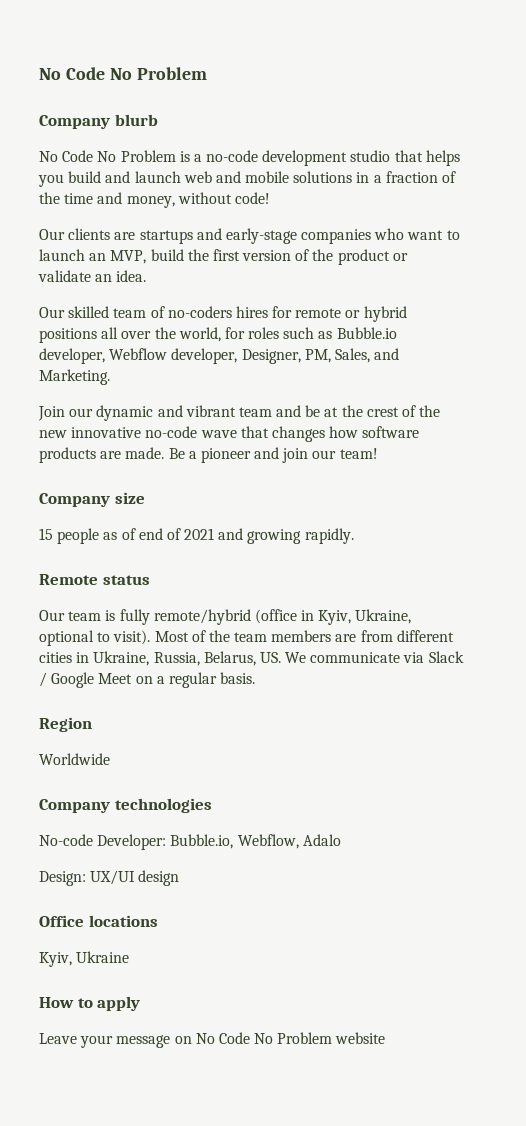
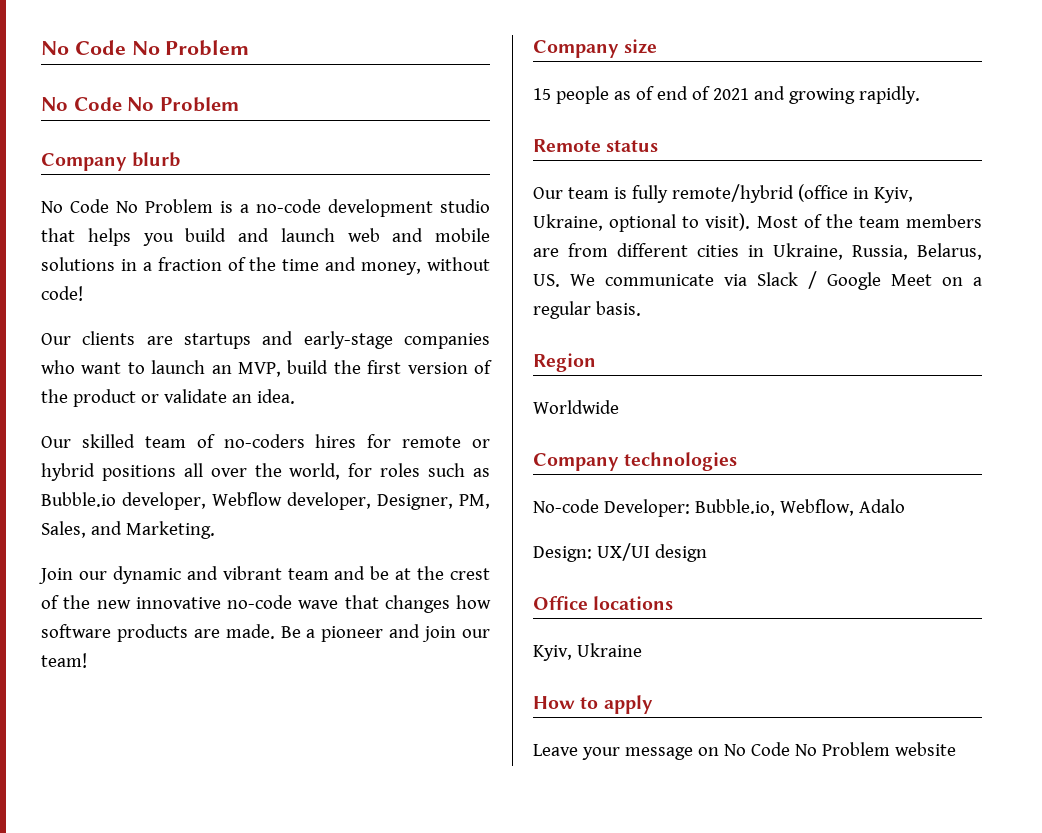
[39,67,207,80] No Code No Problem -> [41,40,250,56] [41,97,239,112] No Code No Problem // No Code No Problem

